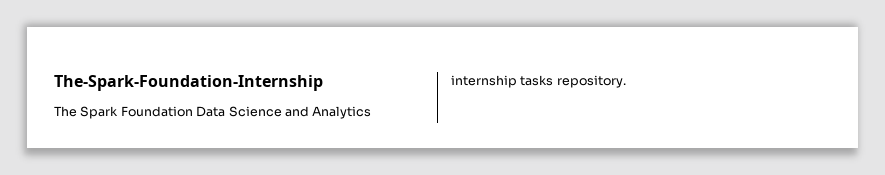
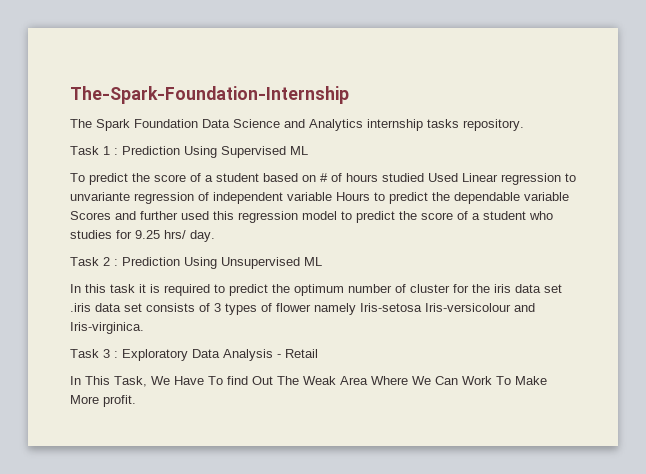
(626, 81) none -> [70,146,308,158] [70,173,576,185] [70,192,569,204] [70,211,553,223] [70,230,215,242] [70,257,322,269] [70,284,562,296] [70,303,535,315] [70,322,144,334] [70,349,318,361] [70,376,547,387] [70,395,136,407] // Task 1 : Prediction Using Supervised ML // To predict the score of a student based on # of hours studied Used Linear regression to unvariante regression of independent variable Hours to predict the dependable variable Scores and further used this regression model to predict the score of a student who studies for 9.25 hrs/ day. // Task 2 : Prediction Using Unsupervised ML // In this task it is required to predict the optimum number of cluster for the iris data set .iris data set consists of 3 types of flower namely Iris-setosa Iris-versicolour and Iris-virginica. // Task 3 : Exploratory Data Analysis - Retail // In This Task, We Have To find Out The Weak Area Where We Can Work To Make More profit.

